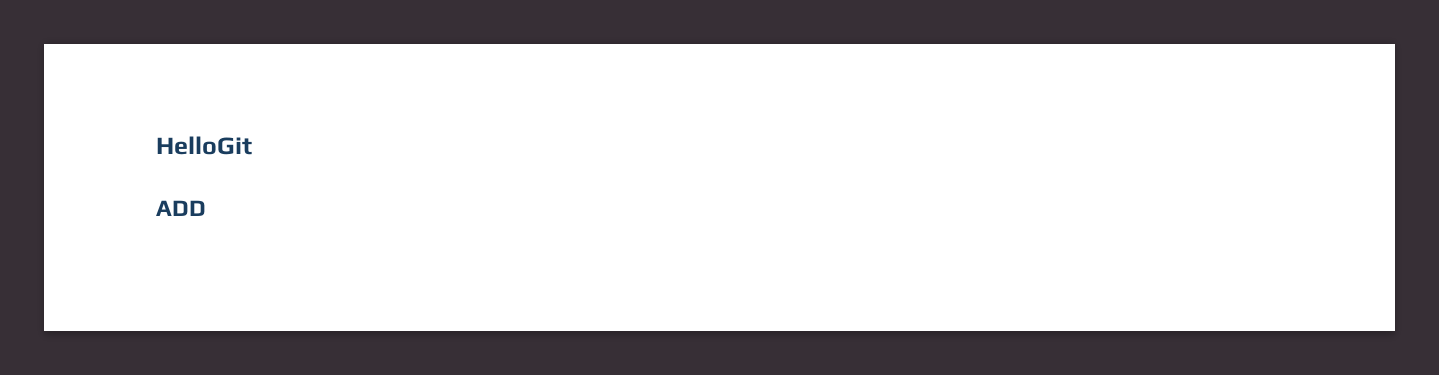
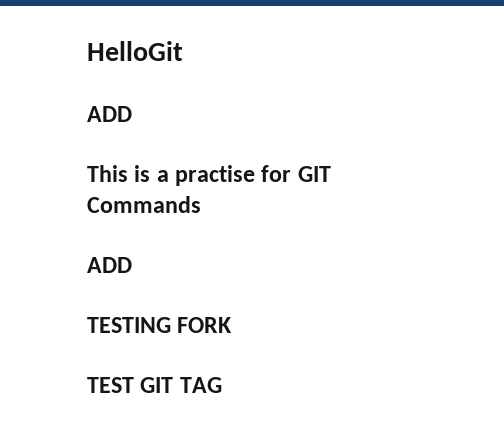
(206, 208) none -> [87,165,331,186] [87,196,201,213] [87,257,132,273] [87,317,233,333] [87,377,222,393] // This is a practise for GIT Commands // ADD // TESTING FORK // TEST GIT TAG

